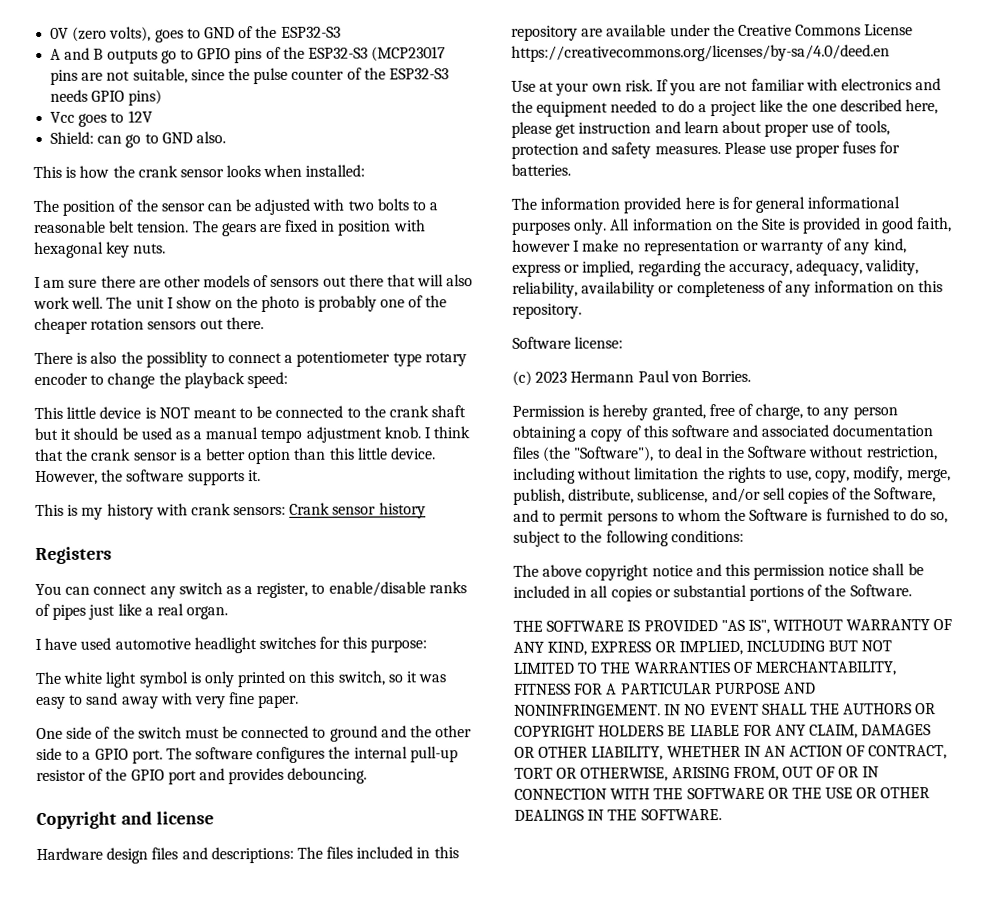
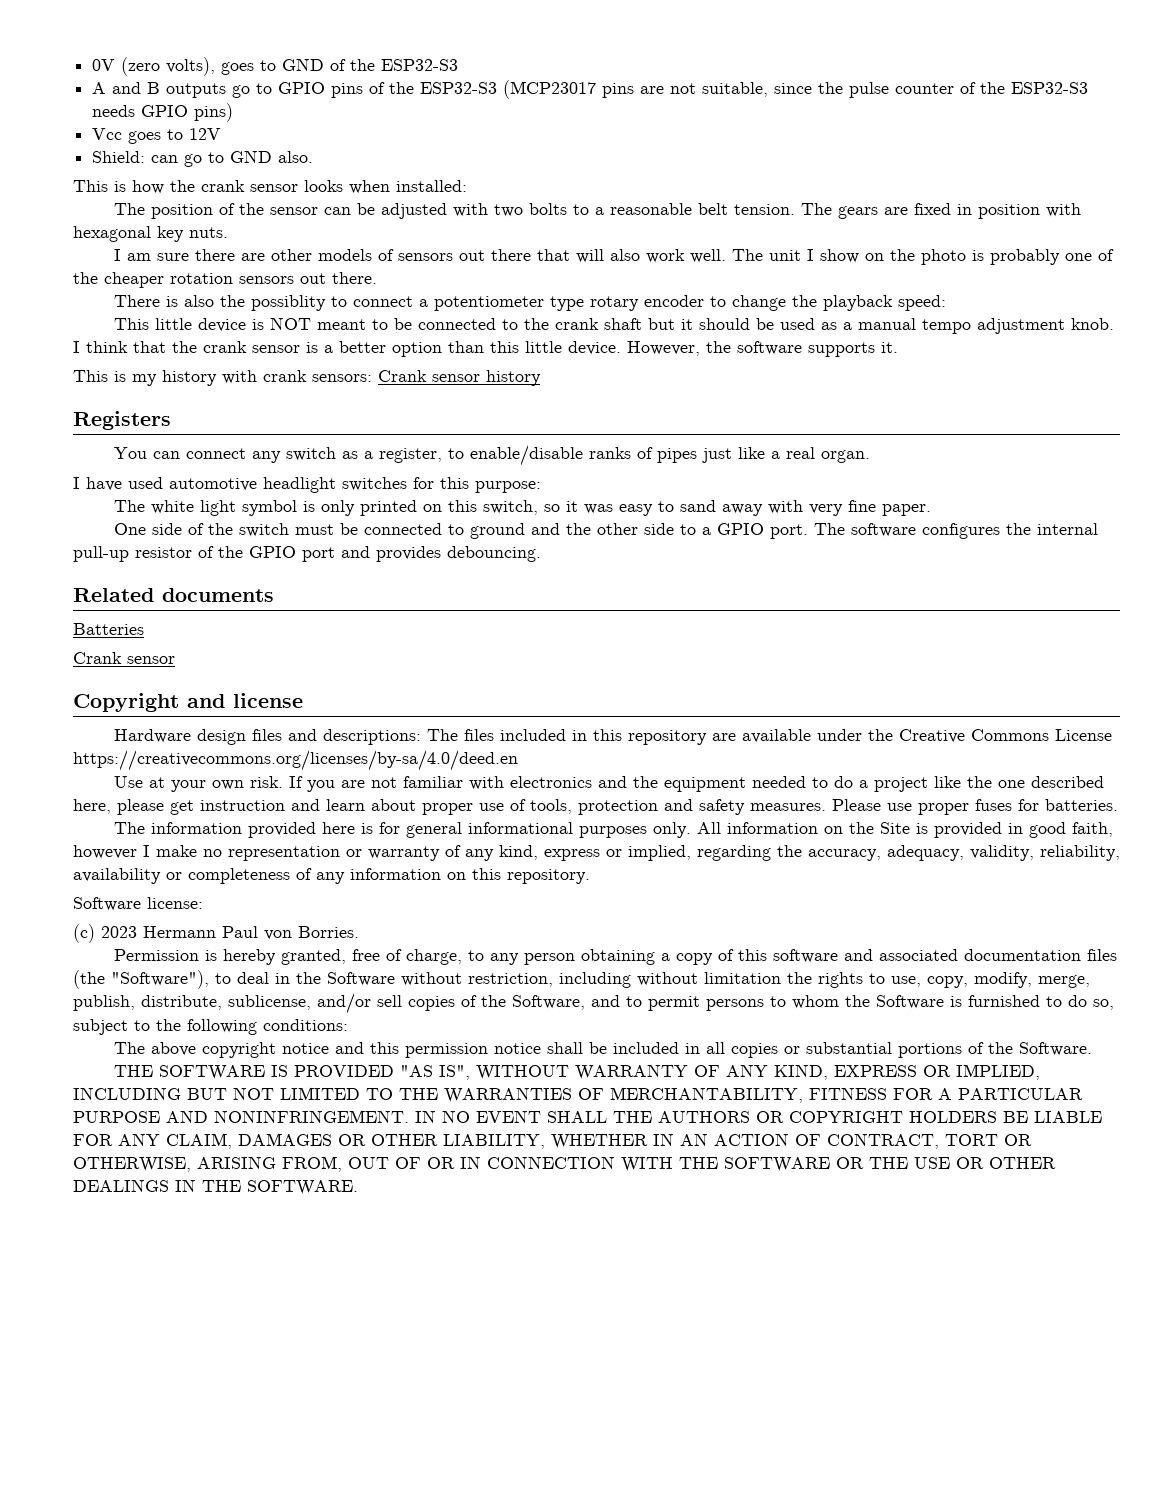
(368, 775) none -> [73,588,274,602] [73,623,144,635] [73,652,175,664] // Related documents // Batteries // Crank sensor

